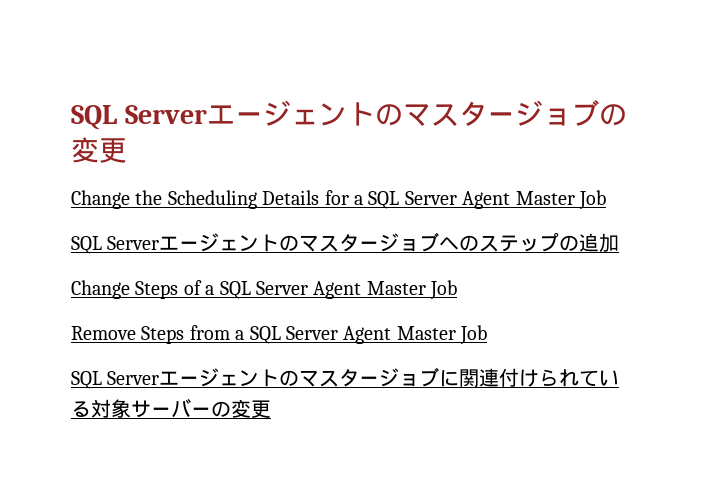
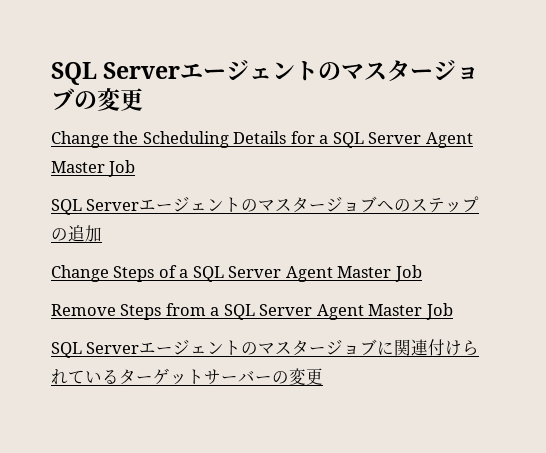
[91,399,131,418] 対象 -> [119,368,204,385] ターゲット

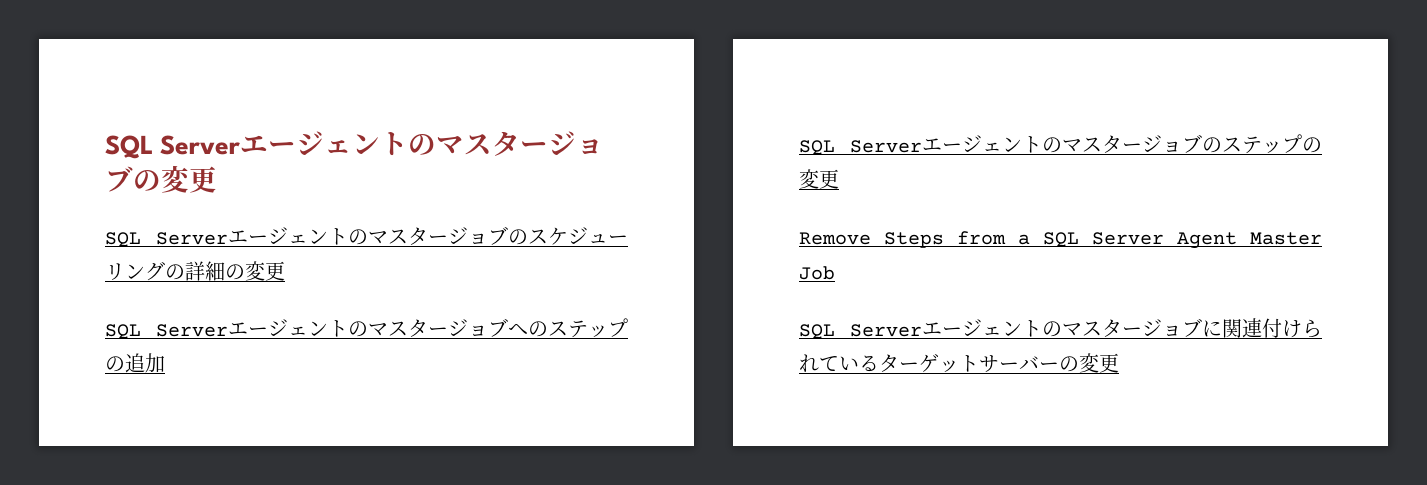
[51,131,473,148] [51,160,136,177] Change the Scheduling Details for a SQL Server Agent Master Job -> [105,226,628,247] [105,261,285,281] SQL Serverエージェントのマスタージョブのスケジューリングの詳細の変更
[51,265,422,282] Change Steps of a SQL Server Agent Master Job -> [799,134,1322,155] [799,169,839,189] SQL Serverエージェントのマスタージョブのステップの変更

